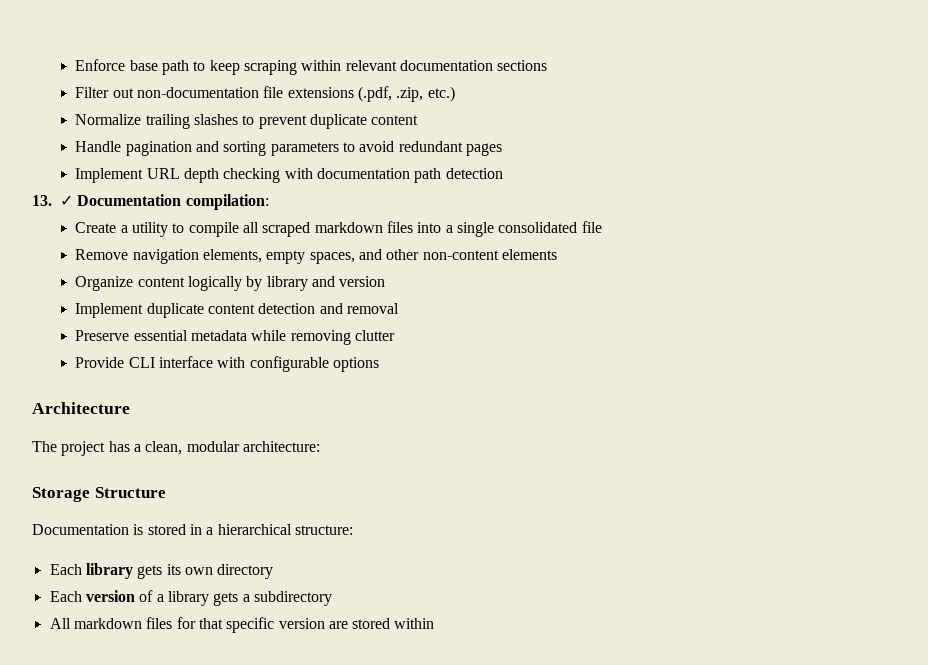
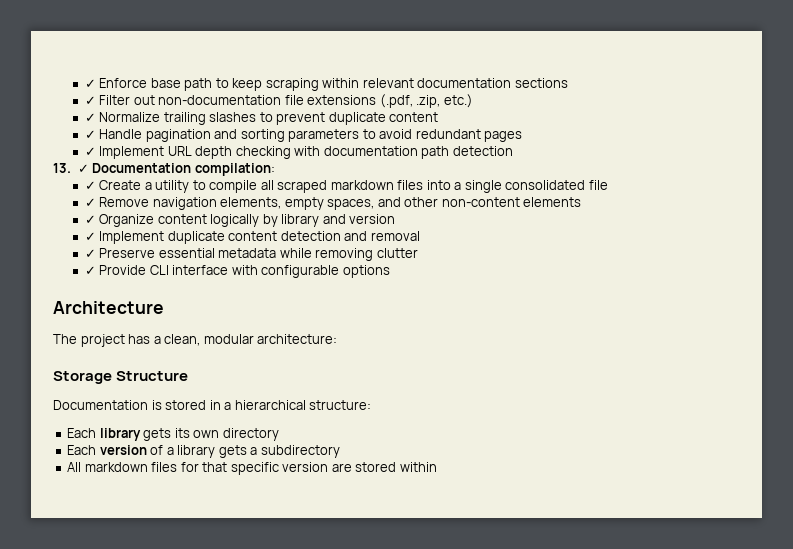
(75, 65) none -> [84,79,96,88] ✓
(548, 65) none -> [84,96,96,105] ✓
(455, 94) none -> [84,113,96,122] ✓
(419, 120) none -> [84,130,96,139] ✓
(503, 149) none -> [84,147,96,156] ✓
(269, 202) none -> [84,181,96,190] ✓
(602, 227) none -> [84,198,96,207] ✓
(558, 254) none -> [84,215,96,224] ✓
(386, 281) none -> [84,232,96,241] ✓
(400, 308) none -> [84,249,96,258] ✓
(396, 335) none -> [84,266,96,275] ✓

